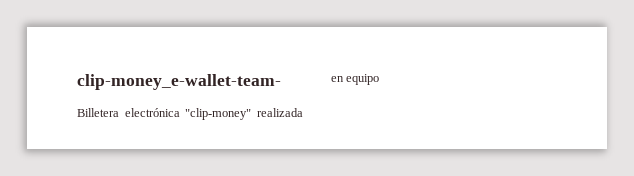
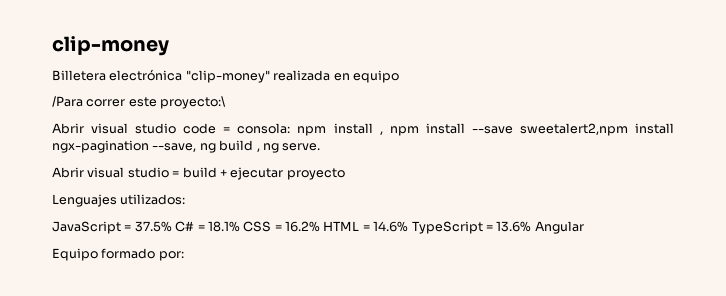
[77,74,281,90] clip-money_e-wallet-team- -> [52,36,169,56] clip-money
(380, 79) none -> [52,96,227,109] [52,123,675,136] [52,140,321,153] [52,167,345,180] [52,194,186,207] [52,221,584,234] [52,248,184,261] // /Para correr este proyecto:\ // Abrir visual studio code = consola: npm install , npm install --save sweetalert2,npm install ngx-pagination --save, ng build , ng serve. // Abrir visual studio = build + ejecutar proyecto // Lenguajes utilizados: // JavaScript = 37.5% C# = 18.1% CSS = 16.2% HTML = 14.6% TypeScript = 13.6% Angular // Equipo formado por:

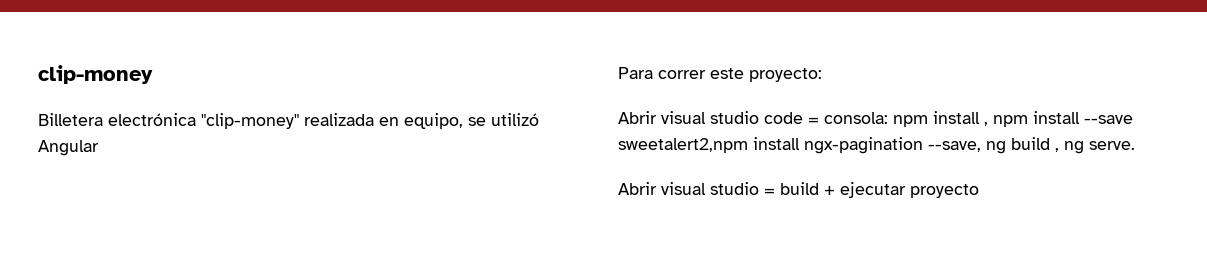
[352,70,399,83] [52,96,83,107] equipo // /Para -> [404,113,539,129] [38,140,99,156] [618,67,653,79] equipo, se utilizó Angular // Para
[160,96,227,109] proyecto:\ -> [749,68,822,82] proyecto:
[52,194,186,207] [52,221,584,234] [52,248,184,261] // Lenguajes utilizados: // JavaScript = 37.5% C# = 18.1% CSS = 16.2% HTML = 14.6% TypeScript = 13.6% Angular // Equipo formado por: -> (979, 191) none

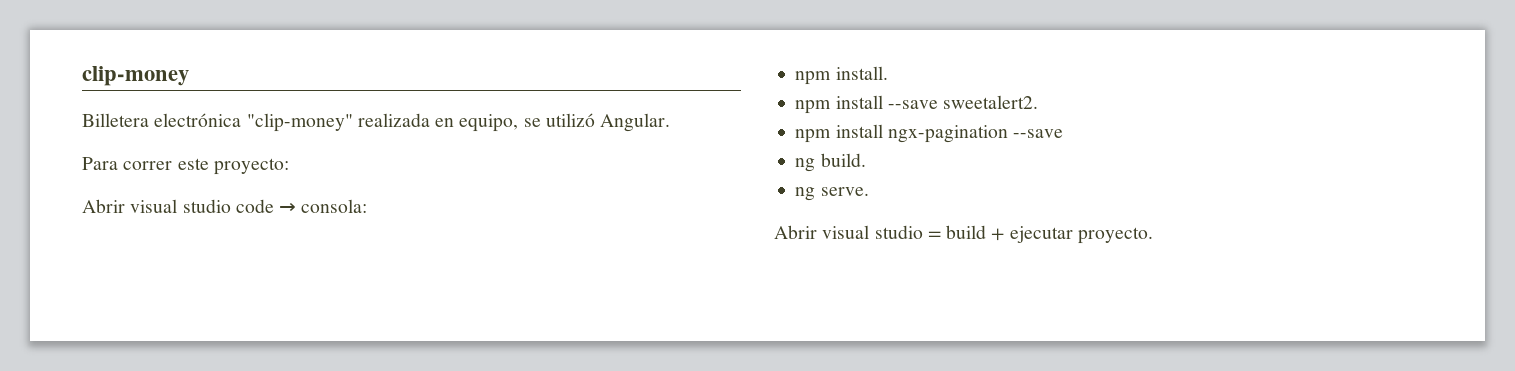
[38,140,99,156] Angular -> [600,113,671,132] Angular.
[808,117,819,124] = -> [279,203,297,213] →
[893,111,1133,127] [618,137,1059,154] npm install , npm install --save sweetalert2,npm install ngx-pagination --save, ng build , -> [795,66,888,85] [795,95,1039,114] [795,124,1064,143] [795,153,866,172] // npm install. // npm install --save sweetalert2. // npm install ngx-pagination --save // ng build. //
[910,184,979,198] proyecto -> [1077,227,1153,244] proyecto.

